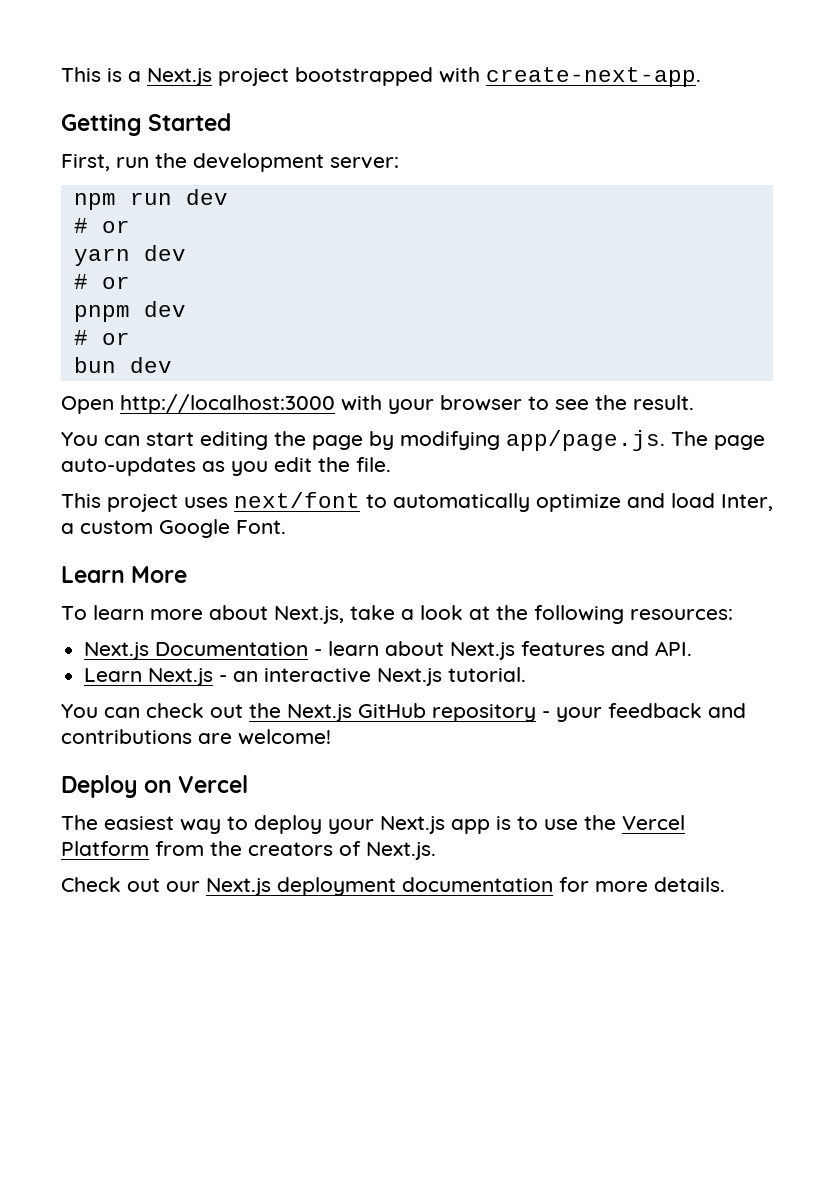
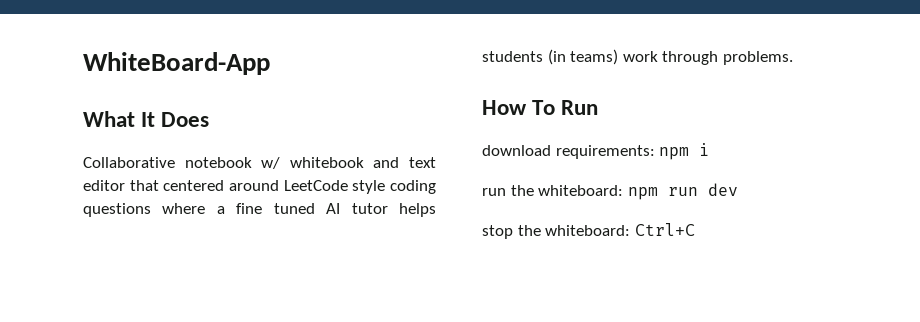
[61,67,701,87] [61,113,232,136] [61,153,399,172] [73,189,228,210] [73,218,130,233] [73,245,186,266] [73,274,130,289] [73,301,186,322] [73,330,130,345] [73,357,172,373] [61,394,694,414] [61,430,765,451] [61,457,391,476] [61,492,773,512] [61,519,286,538] [61,566,188,583] [61,605,733,624] [84,641,693,660] [84,667,527,686] [61,703,746,722] [61,729,331,745] [61,775,249,798] [61,815,685,834] [61,841,436,860] [61,877,725,896] This is a Next.js project bootstrapped with create-next-app. // Getting Started // First, run the development server: // npm run dev // # or // yarn dev // # or // pnpm dev // # or // bun dev // Open http://localhost:3000 with your browser to see the result. // You can start editing the page by modifying app/page.js. The page auto-updates as you edit the file. // This project uses next/font to automatically optimize and load Inter, a custom Google Font. // Learn More // To learn more about Next.js, take a look at the following resources: // Next.js Documentation - learn about Next.js features and API. // Learn Next.js - an interactive Next.js tutorial. // You can check out the Next.js GitHub repository - your feedback and contributions are welcome! // Deploy on Vercel // The easiest way to deploy your Next.js app is to use the Vercel Platform from the creators of Next.js. // Check out our Next.js deployment documentation for more details. -> [83,52,270,75] [83,111,210,127] [83,157,436,169] [83,180,436,194] [83,203,436,217] [482,49,793,65] [482,100,599,115] [482,143,710,160] [482,183,738,200] [482,223,695,239] WhiteBoard-App // What It Does // Collaborative notebook w/ whitebook and text editor that centered around LeetCode style coding questions where a fine tuned AI tutor helps students (in teams) work through problems. // How To Run // download requirements: npm i // run the whiteboard: npm run dev // stop the whiteboard: Ctrl+C

